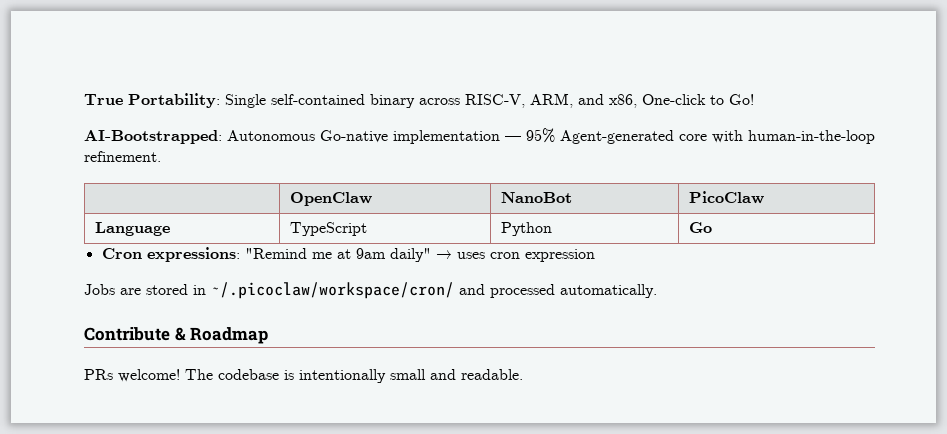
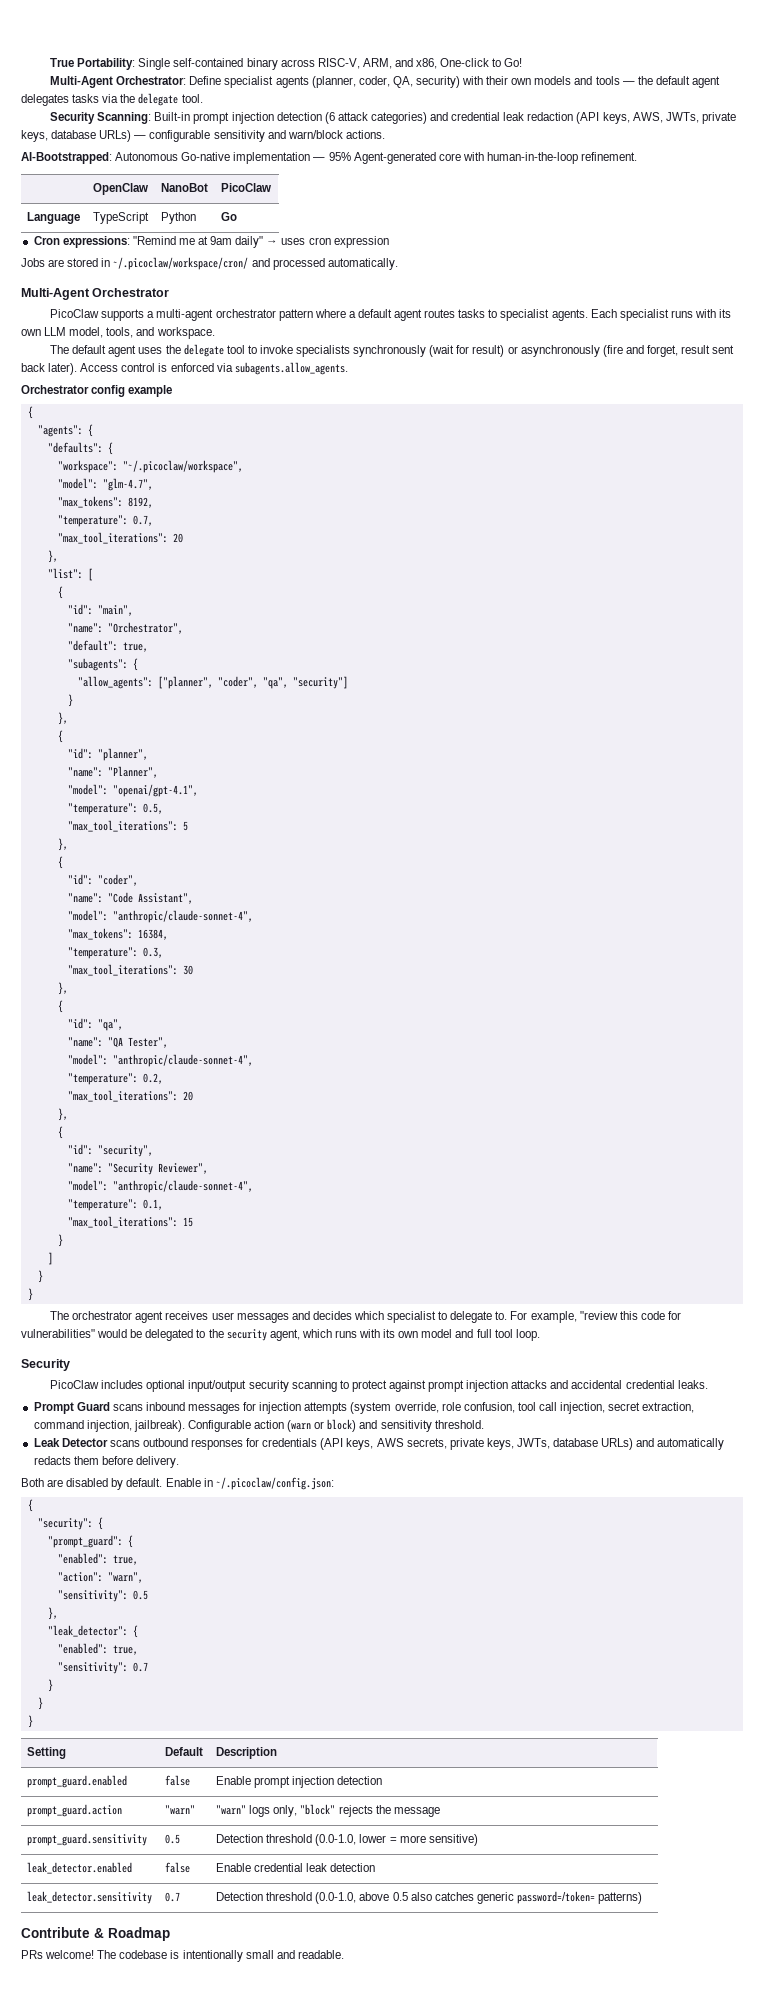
(754, 99) none -> [50,76,720,88] [21,93,203,106] [50,112,736,124] [21,130,385,142] // Multi-Agent Orchestrator: Define specialist agents (planner, coder, QA, security) with their own models and tools — the default agent delegates tasks via the delegate tool. // Security Scanning: Built-in prompt injection detection (6 attack categories) and credential leak redaction (API keys, AWS, JWTs, private keys, database URLs) — configurable sensitivity and warn/block actions.
(657, 291) none -> [21,288,170,300] [50,309,732,321] [21,327,215,339] [50,344,735,357] [21,362,348,375] [21,385,173,397] [27,406,33,419] [37,424,93,437] [47,442,113,455] [57,460,243,473] [57,478,153,491] [57,496,153,508] [57,515,153,527] [57,532,183,544] [47,550,58,563] [47,568,93,581] [57,586,63,599] [67,604,133,616] [67,622,183,634] [67,640,148,652] [67,658,138,671] [77,676,348,689] [67,694,73,707] [57,712,68,725] [57,730,63,743] [67,748,148,761] [67,766,158,778] [67,784,198,797] [67,803,163,815] [67,820,188,832] [57,838,68,851] [57,856,63,869] [67,874,138,886] [67,892,193,904] [67,910,253,923] [67,928,168,940] [67,947,163,959] [67,964,193,976] [57,982,68,995] [57,1000,63,1013] [67,1018,123,1031] [67,1037,168,1048] [67,1054,253,1067] [67,1073,163,1085] [67,1090,193,1102] [57,1108,68,1121] [57,1126,63,1139] [67,1144,153,1157] [67,1163,208,1175] [67,1180,253,1193] [67,1199,163,1211] [67,1216,193,1228] [57,1234,63,1247] [47,1252,53,1265] [37,1270,43,1283] [27,1288,33,1301] [50,1311,681,1323] [21,1329,540,1341] [21,1359,70,1371] [50,1380,708,1392] [33,1402,695,1414] [33,1419,484,1432] [33,1438,725,1450] [33,1456,179,1468] [21,1477,334,1490] [27,1499,33,1512] [37,1517,103,1530] [47,1535,133,1548] [57,1553,138,1565] [57,1572,143,1583] [57,1590,148,1602] [47,1607,58,1620] [47,1625,138,1638] [57,1643,138,1655] [57,1662,148,1674] [47,1679,53,1692] [37,1697,43,1710] [27,1715,33,1728] [27,1747,67,1759] [165,1747,204,1756] [216,1747,278,1759] [27,1775,128,1788] [165,1775,191,1786] [216,1776,383,1788] [27,1804,123,1817] [165,1805,196,1815] [216,1804,440,1817] [27,1833,148,1846] [165,1834,181,1844] [216,1834,478,1846] [27,1862,133,1874] [165,1862,191,1873] [216,1863,376,1872] [27,1891,153,1904] [165,1892,181,1902] [216,1891,643,1904] // Multi-Agent Orchestrator // PicoClaw supports a multi-agent orchestrator pattern where a default agent routes tasks to specialist agents. Each specialist runs with its own LLM model, tools, and workspace. // The default agent uses the delegate tool to invoke specialists synchronously (wait for result) or asynchronously (fire and forget, result sent back later). Access control is enforced via subagents.allow_agents. // Orchestrator config example // { // "agents": { // "defaults": { // "workspace": "~/.picoclaw/workspace", // "model": "glm-4.7", // "max_tokens": 8192, // "temperature": 0.7, // "max_tool_iterations": 20 // }, // "list": [ // { // "id": "main", // "name": "Orchestrator", // "default": true, // "subagents": { // "allow_agents": ["planner", "coder", "qa", "security"] // } // }, // { // "id": "planner", // "name": "Planner", // "model": "openai/gpt-4.1", // "temperature": 0.5, // "max_tool_iterations": 5 // }, // { // "id": "coder", // "name": "Code Assistant", // "model": "anthropic/claude-sonnet-4", // "max_tokens": 16384, // "temperature": 0.3, // "max_tool_iterations": 30 // }, // { // "id": "qa", // "name": "QA Tester", // "model": "anthropic/claude-sonnet-4", // "temperature": 0.2, // "max_tool_iterations": 20 // }, // { // "id": "security", // "name": "Security Reviewer", // "model": "anthropic/claude-sonnet-4", // "temperature": 0.1, // "max_tool_iterations": 15 // } // ] // } // } // The orchestrator agent receives user messages and decides which specialist to delegate to. For example, "review this code for vulnerabilities" would be delegated to the security agent, which runs with its own model and full tool loop. // Security // PicoClaw includes optional input/output security scanning to protect against prompt injection attacks and accidental credential leaks. // Prompt Guard scans inbound messages for injection attempts (system override, role confusion, tool call injection, secret extraction, command injection, jailbreak). Configurable action (warn or block) and sensitivity threshold. // Leak Detector scans outbound responses for credentials (API keys, AWS secrets, private keys, JWTs, database URLs) and automatically redacts them before delivery. // Both are disabled by default. Enable in ~/.picoclaw/config.json: // { // "security": { // "prompt_guard": { // "enabled": true, // "action": "warn", // "sensitivity": 0.5 // }, // "leak_detector": { // "enabled": true, // "sensitivity": 0.7 // } // } // } // Setting | Default | Description // prompt_guard.enabled | false | Enable prompt injection detection // prompt_guard.action | "warn" | "warn" logs only, "block" rejects the message // prompt_guard.sensitivity | 0.5 | Detection threshold (0.0-1.0, lower = more sensitive) // leak_detector.enabled | false | Enable credential leak detection // leak_detector.sensitivity | 0.7 | Detection threshold (0.0-1.0, above 0.5 also catches generic password=/token= patterns)

